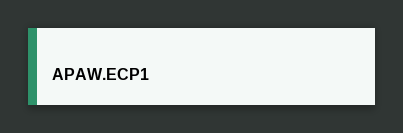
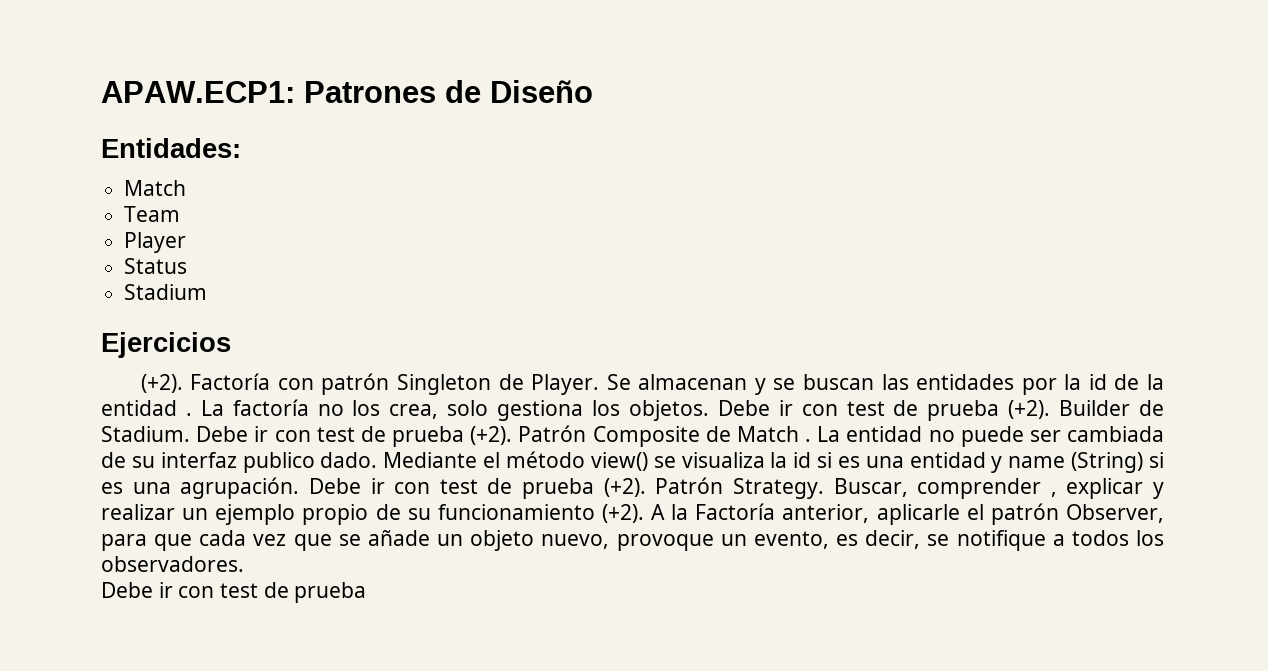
[52,68,149,80] APAW.ECP1 -> [101,80,593,103] [101,138,241,158] [124,180,187,196] [124,206,181,222] [124,232,187,253] [124,258,188,274] [124,284,208,300] [101,332,231,358] [140,373,1165,395] [101,399,1165,421] [101,425,1164,447] [101,451,1165,473] [101,477,1164,499] [101,503,1164,525] [101,530,1164,551] [101,556,244,572] [101,582,367,603] APAW.ECP1: Patrones de Diseño // Entidades: // Match // Team // Player // Status // Stadium // Ejercicios // (+2). Factoría con patrón Singleton de Player. Se almacenan y se buscan las entidades por la id de la entidad . La factoría no los crea, solo gestiona los objetos. Debe ir con test de prueba (+2). Builder de Stadium. Debe ir con test de prueba (+2). Patrón Composite de Match . La entidad no puede ser cambiada de su interfaz publico dado. Mediante el método view() se visualiza la id si es una entidad y name (String) si es una agrupación. Debe ir con test de prueba (+2). Patrón Strategy. Buscar, comprender , explicar y realizar un ejemplo propio de su funcionamiento (+2). A la Factoría anterior, aplicarle el patrón Observer, para que cada vez que se añade un objeto nuevo, provoque un evento, es decir, se notifique a todos los observadores. // Debe ir con test de prueba

